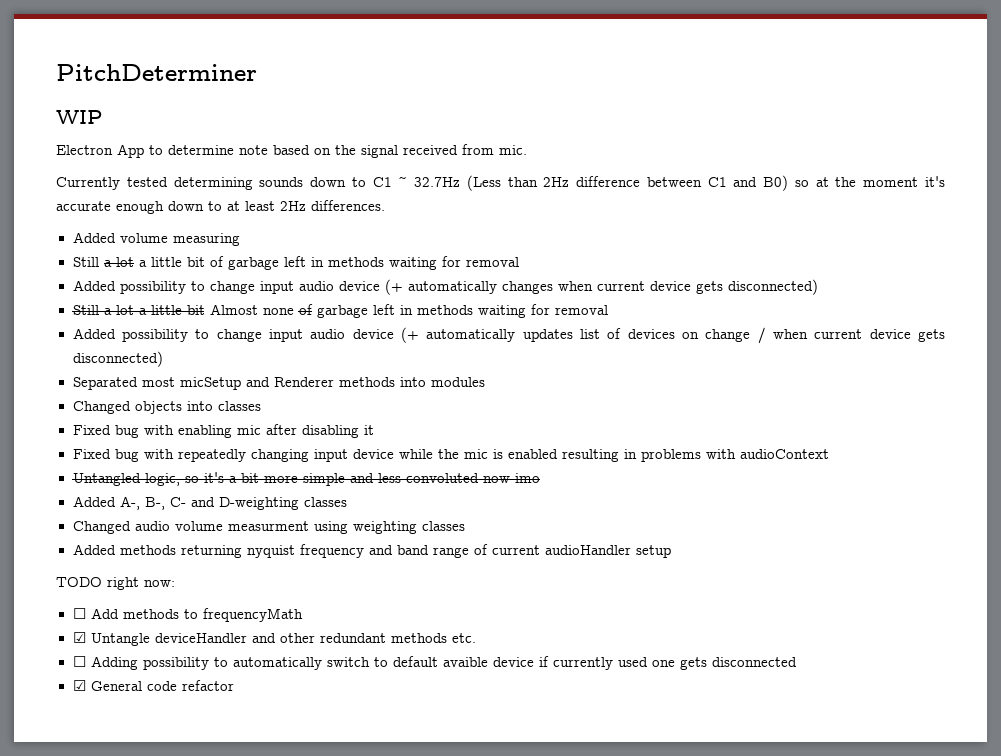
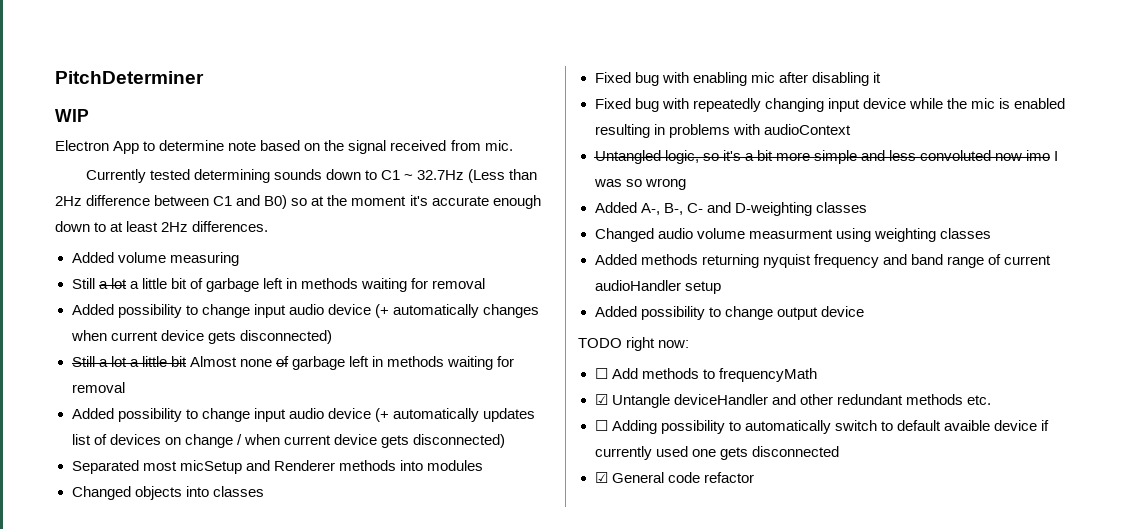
(540, 478) none -> [1054,151,1059,161] [593,178,686,190] I was so wrong
(671, 551) none -> [594,306,864,320] // Added possibility to change output device

